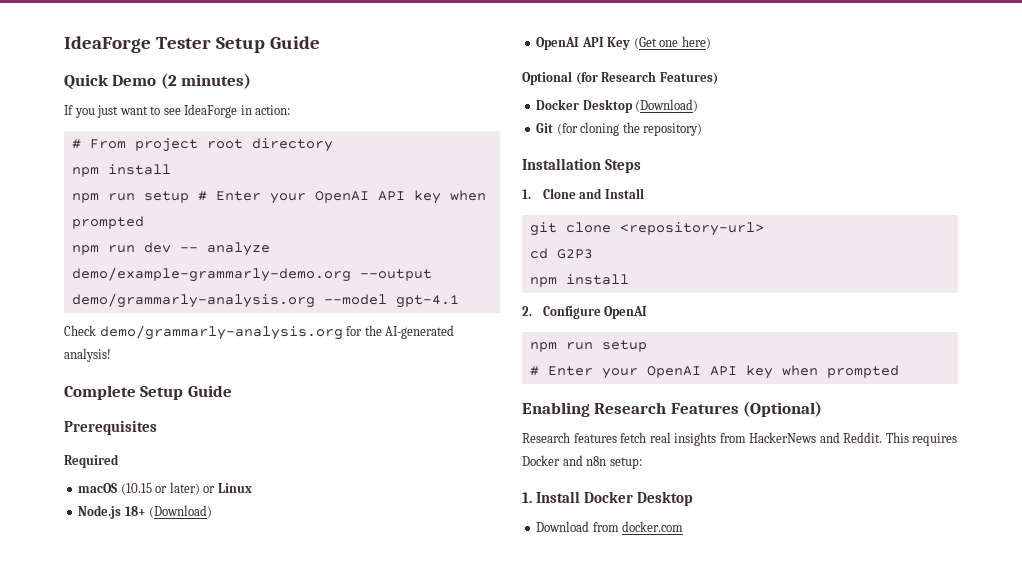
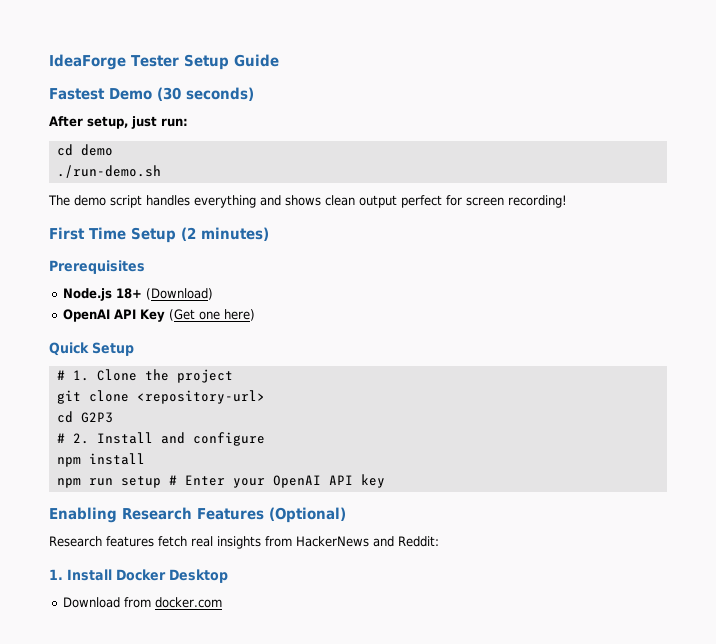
[64,73,252,90] [64,104,291,118] [71,138,333,152] Quick Demo (2 minutes) // If you just want to see IdeaForge in action: // # From project root directory -> [49,87,254,101] [49,116,188,129] [56,144,113,156] [56,165,161,178] [48,195,567,208] [49,227,269,243] [49,260,145,274] [63,288,214,301] [63,309,256,322] [49,342,134,356] [56,369,233,383] [56,390,265,404] [56,411,113,423] [56,432,265,446] Fastest Demo (30 seconds) // After setup, just run: // cd demo // ./run-demo.sh // The demo script handles everything and shows clean output perfect for screen recording! // First Time Setup (2 minutes) // Prerequisites // Node.js 18+ (Download) // OpenAI API Key (Get one here) // Quick Setup // # 1. Clone the project // git clone <repository-url> // cd G2P3 // # 2. Install and configure
[449,190,486,201] [71,216,144,229] [71,242,270,256] [71,267,432,282] [71,293,459,308] [64,325,455,340] [64,348,111,362] [64,385,232,400] [64,420,157,435] [64,454,119,468] [78,482,252,495] [78,505,213,519] [536,36,711,50] [522,71,718,85] [536,99,699,113] [536,122,703,136] [522,158,641,173] [522,188,644,199] [529,222,764,236] [529,248,593,259] [529,274,629,287] [522,306,648,319] [529,340,647,352] [529,365,899,379] when prompted // npm run dev -- analyze demo/example-grammarly-demo.org --output demo/grammarly-analysis.org --model gpt-4.1 // Check demo/grammarly-analysis.org for the AI-generated analysis! // Complete Setup Guide // Prerequisites // Required // macOS (10.15 or later) or Linux // Node.js 18+ (Download) // OpenAI API Key (Get one here) // Optional (for Research Features) // Docker Desktop (Download) // Git (for cloning the repository) // Installation Steps // 1. Clone and Install // git clone <repository-url> // cd G2P3 // npm install // 2. Configure OpenAI // npm run setup // # Enter your OpenAI API key when prompted -> (385, 481) none
[843,432,958,446] [522,455,642,469] Reddit. This requires Docker and n8n setup: -> [398,536,439,547] Reddit:

